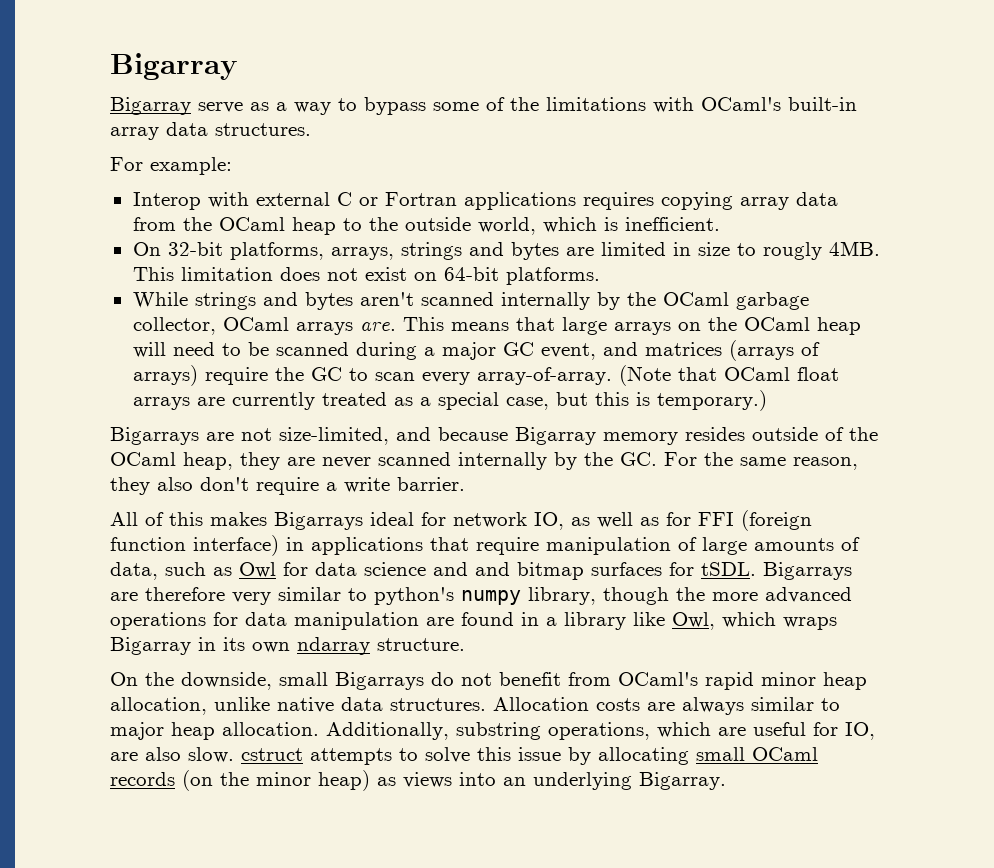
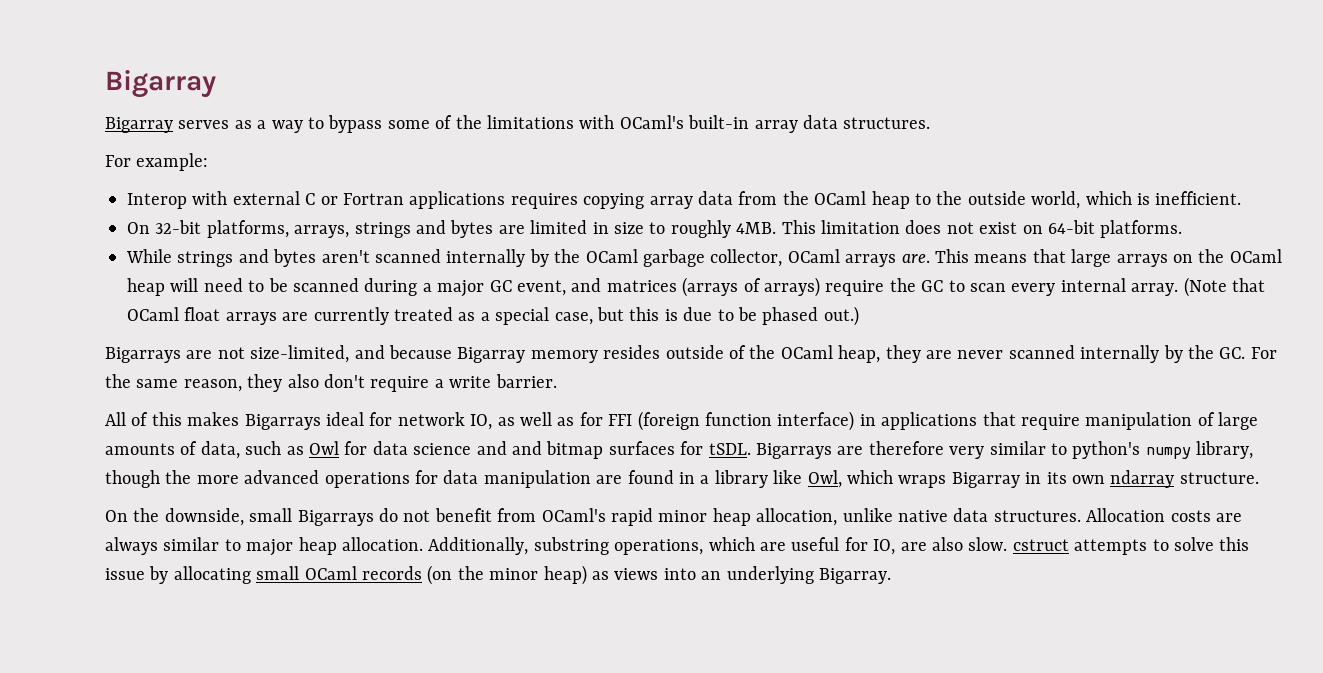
[198,102,243,113] serve -> [178,120,230,129] serves
[762,242,822,260] rougly -> [670,220,731,238] roughly
[476,367,612,385] array-of-array. -> [1060,278,1179,296] internal array.
[656,390,767,411] temporary.) -> [683,306,859,326] due to be phased out.)

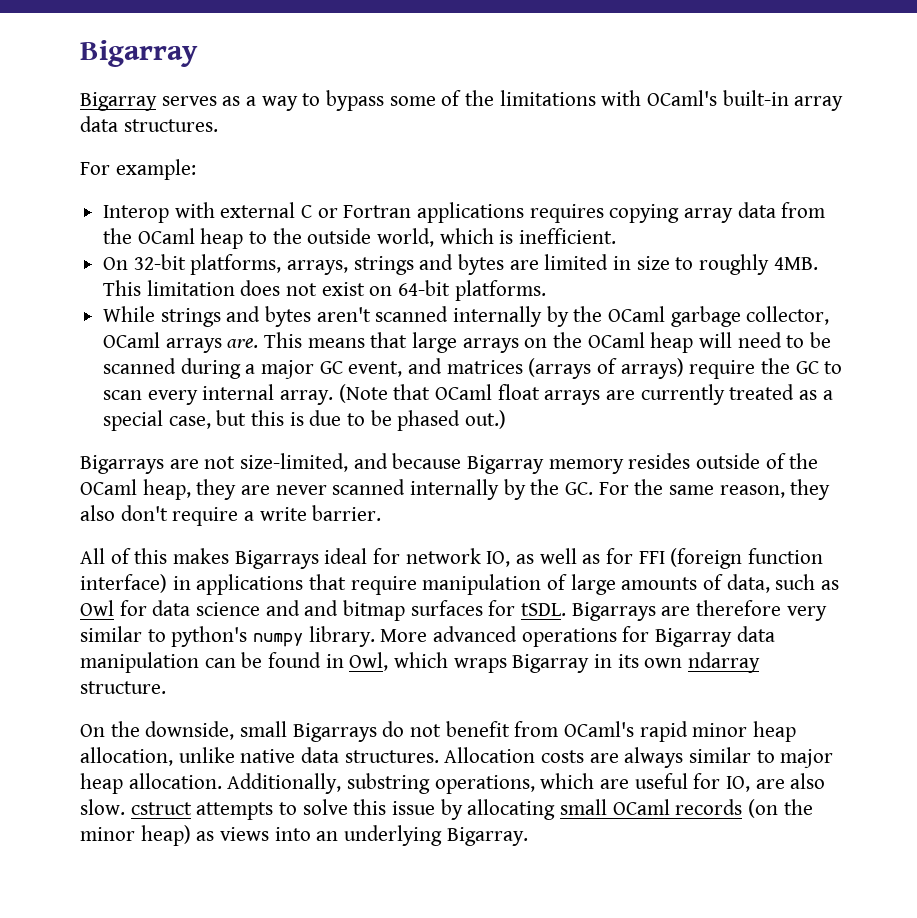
[1196,441,1254,459] [105,470,239,488] library, though the more -> [308,626,428,647] library. More
(438, 477) none -> [655,628,733,647] Bigarray
[596,470,803,488] are found in a library like -> [204,652,344,668] can be found in

